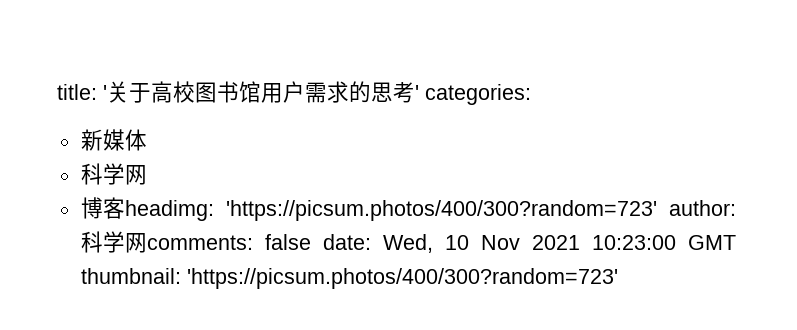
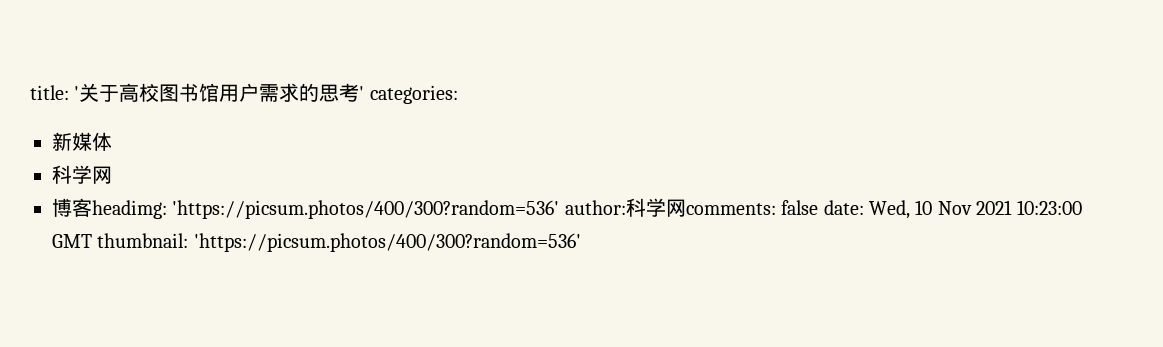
[225,200,657,221] 'https://picsum.photos/400/300?random=723' -> [172,200,560,219] 'https://picsum.photos/400/300?random=536'
[186,268,618,289] 'https://picsum.photos/400/300?random=723' -> [193,233,581,252] 'https://picsum.photos/400/300?random=536'

